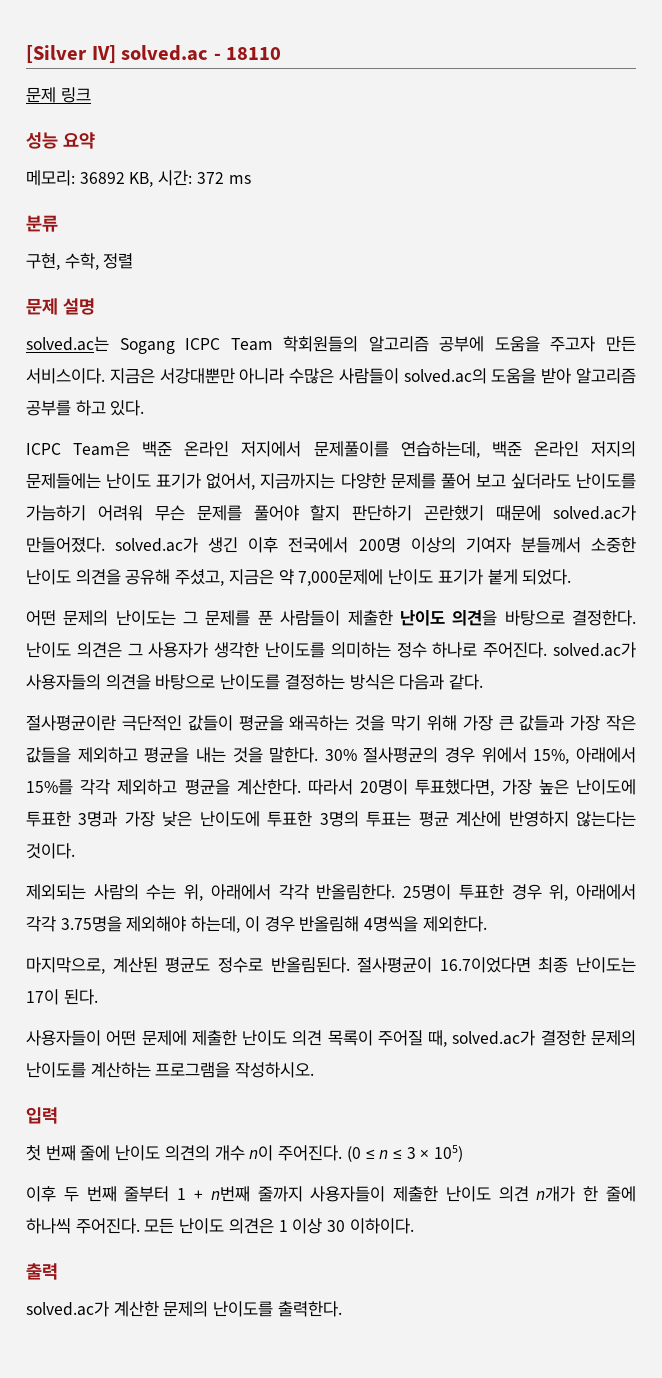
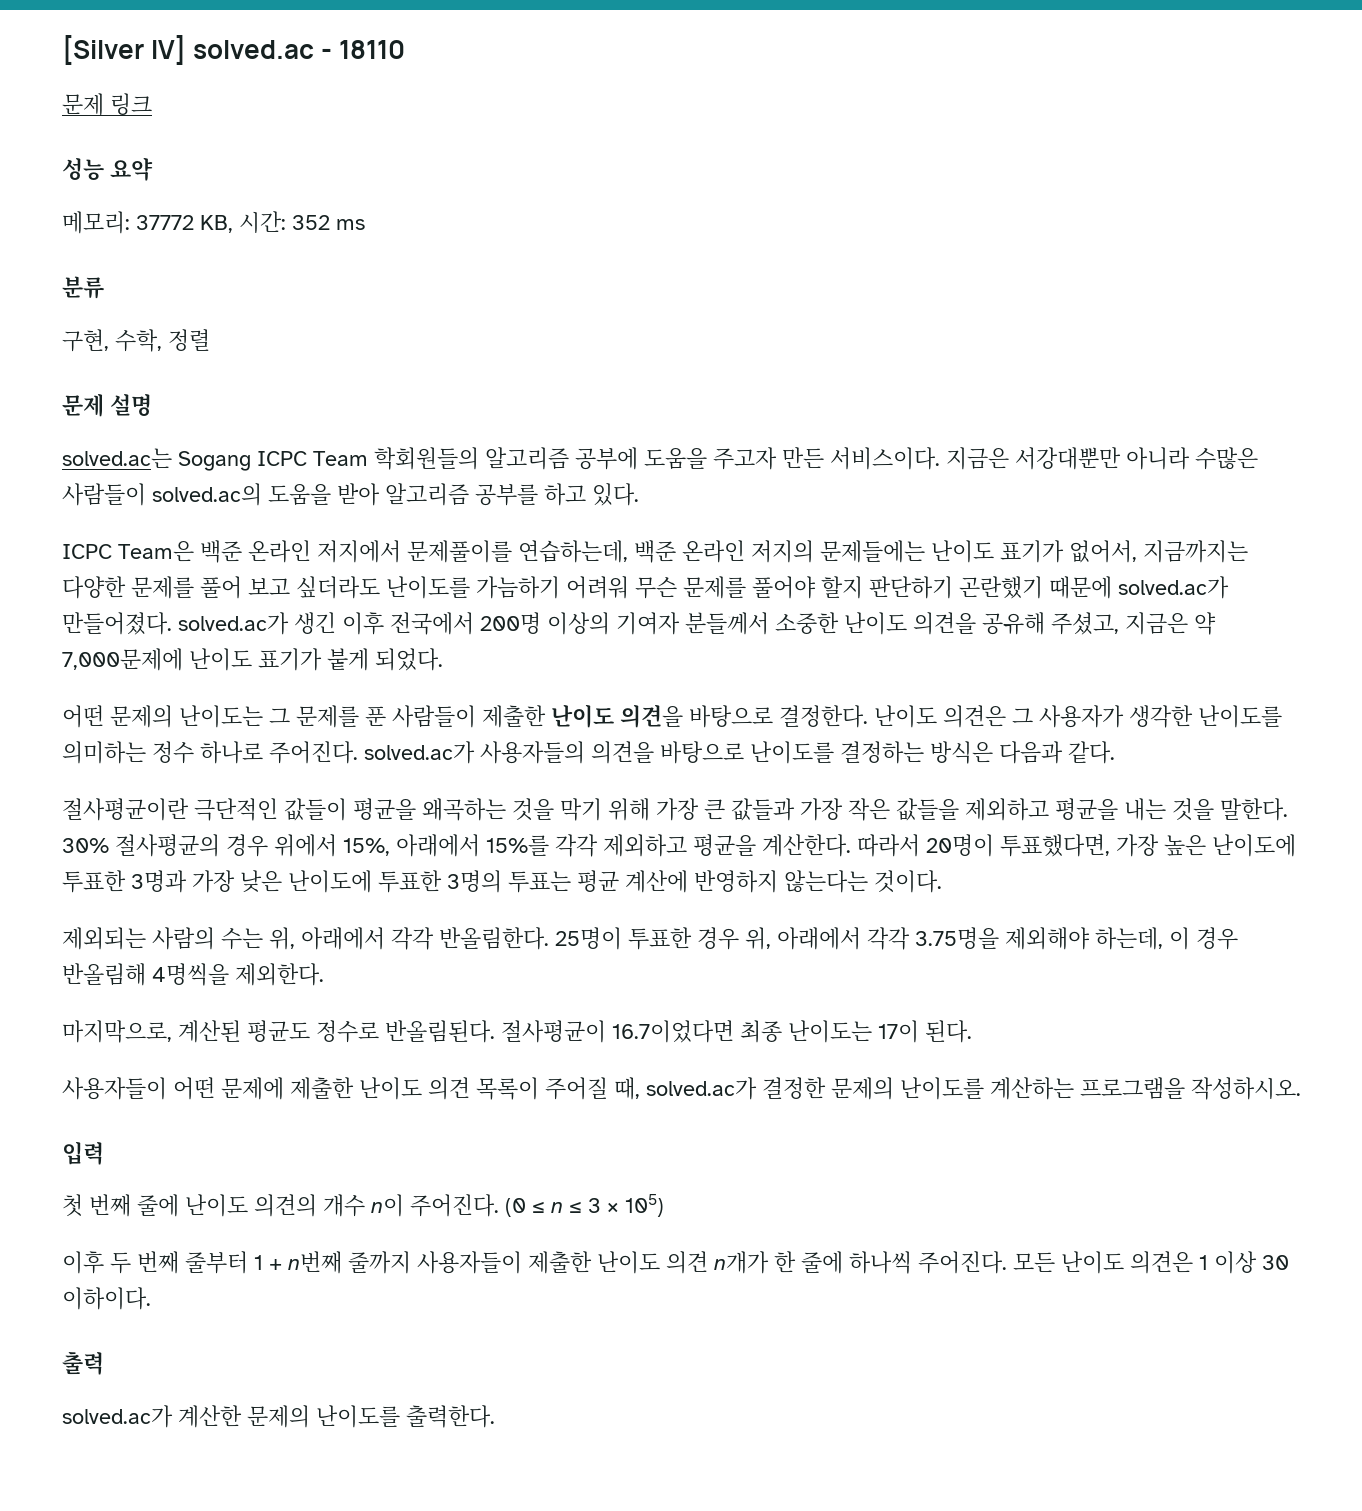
[79,172,125,184] 36892 -> [136,215,194,230] 37772
[196,172,224,184] 372 -> [292,215,330,230] 352

